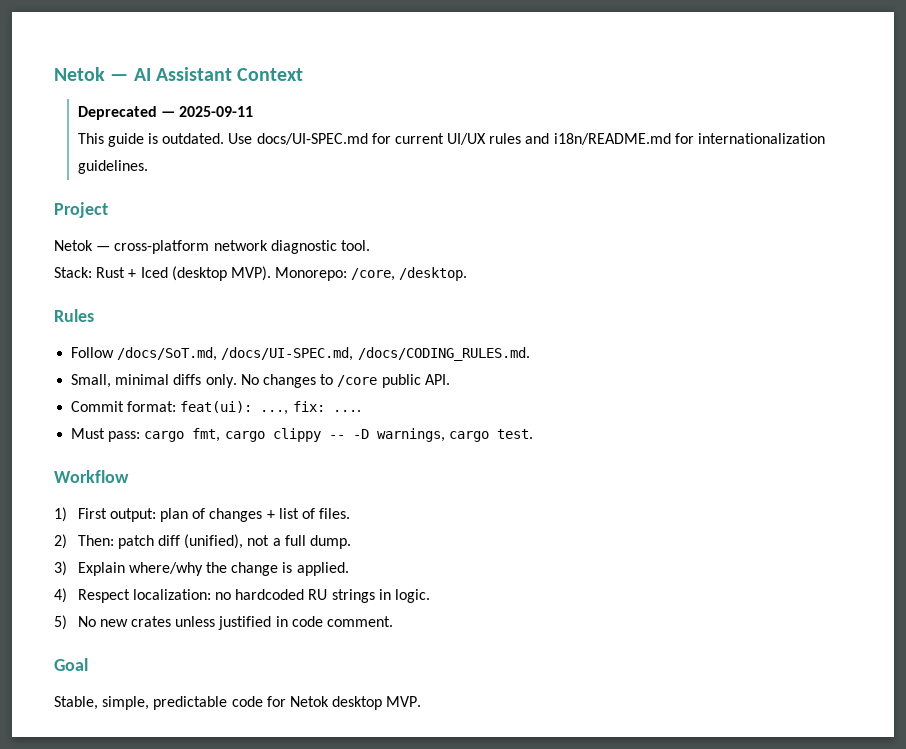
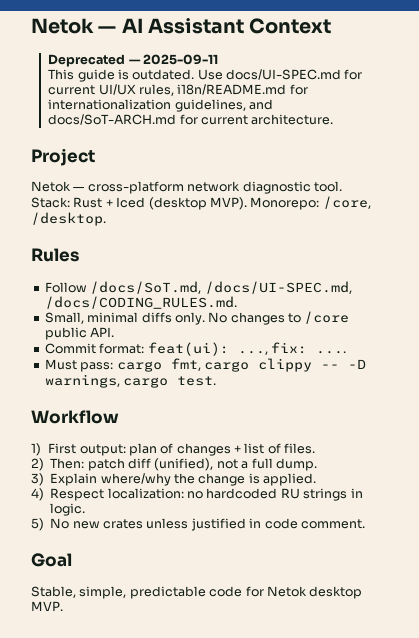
[489,133,550,144] rules and -> [138,84,174,96] rules,
[77,160,148,174] guidelines. -> [174,99,273,112] [48,114,334,125] guidelines, and docs/SoT-ARCH.md for current architecture.

